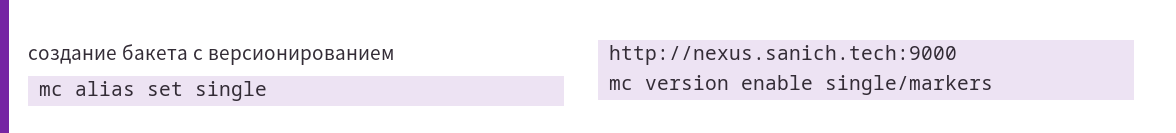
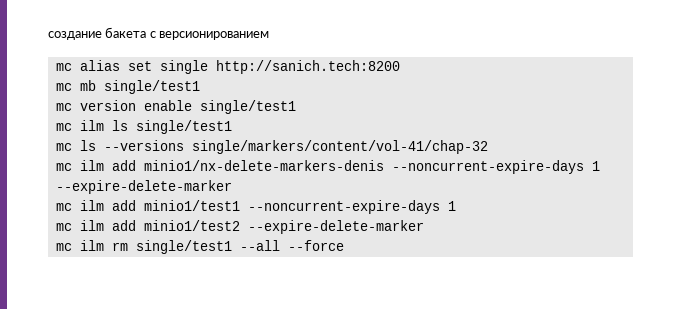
[609,45,958,65] http://nexus.sanich.tech:9000 -> [215,60,400,74] [55,80,200,94] http://sanich.tech:8200 // mc mb single/test1
[825,75,994,95] single/markers -> [199,100,296,114] [55,120,232,134] [55,140,488,154] [55,160,600,174] [55,180,232,194] [55,200,456,214] [55,220,424,234] [55,240,344,254] single/test1 // mc ilm ls single/test1 // mc ls --versions single/markers/content/vol-41/chap-32 // mc ilm add minio1/nx-delete-markers-denis --noncurrent-expire-days 1 --expire-delete-marker // mc ilm add minio1/test1 --noncurrent-expire-days 1 // mc ilm add minio1/test2 --expire-delete-marker // mc ilm rm single/test1 --all --force

